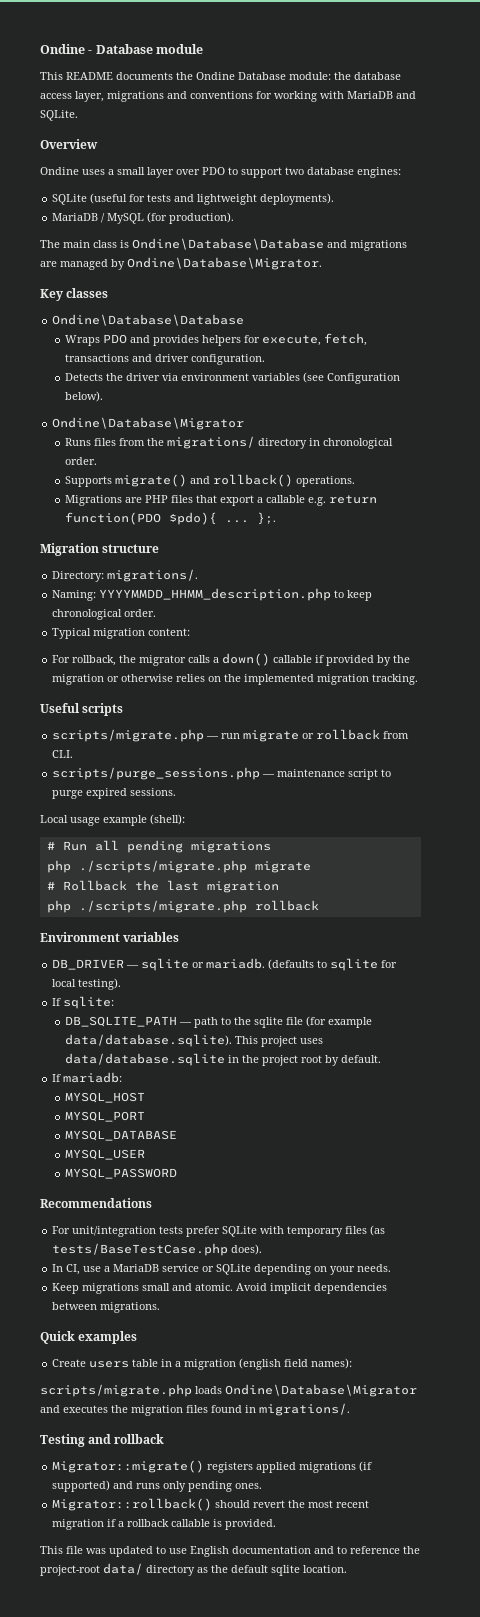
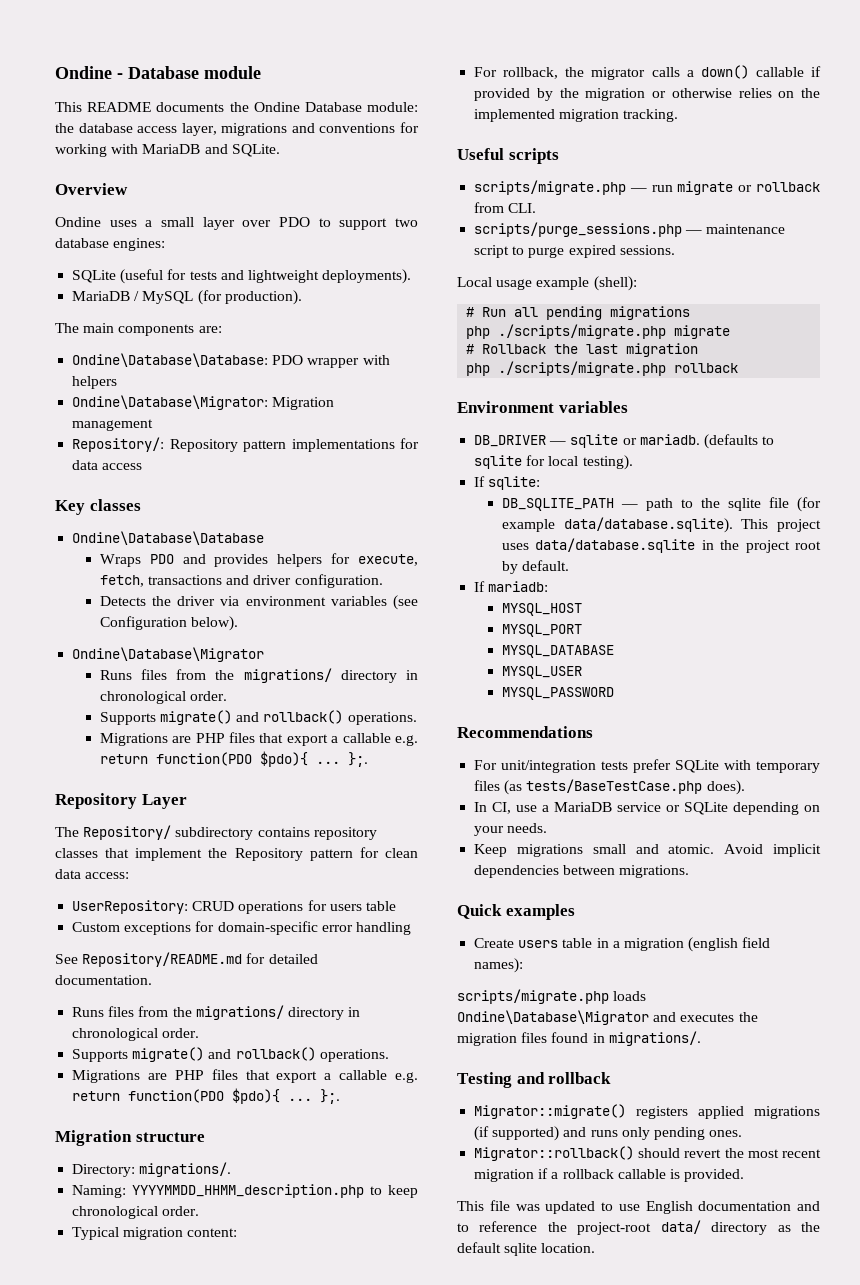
[93,238,407,251] [40,257,322,270] class is Ondine\Database\Database and migrations are managed by Ondine\Database\Migrator. -> [118,324,222,336] [72,353,390,368] [72,376,118,389] [72,395,335,410] [72,419,154,431] [72,437,419,452] [72,460,143,470] components are: // Ondine\Database\Database: PDO wrapper with helpers // Ondine\Database\Migrator: Migration management // Repository/: Repository pattern implementations for data access
(276, 518) none -> [55,793,187,809] [55,825,377,840] [55,847,418,861] [55,869,130,879] [72,900,396,914] [72,921,411,935] [55,952,318,967] [55,975,152,985] [72,1005,361,1020] [72,1028,200,1041] [72,1047,389,1062] [72,1069,418,1083] [72,1088,341,1104] // Repository Layer // The Repository/ subdirectory contains repository classes that implement the Repository pattern for clean data access: // UserRepository: CRUD operations for users table // Custom exceptions for domain-specific error handling // See Repository/README.md for detailed documentation. // Runs files from the migrations/ directory in chronological order. // Supports migrate() and rollback() operations. // Migrations are PHP files that export a callable e.g. return function(PDO $pdo){ ... };.

